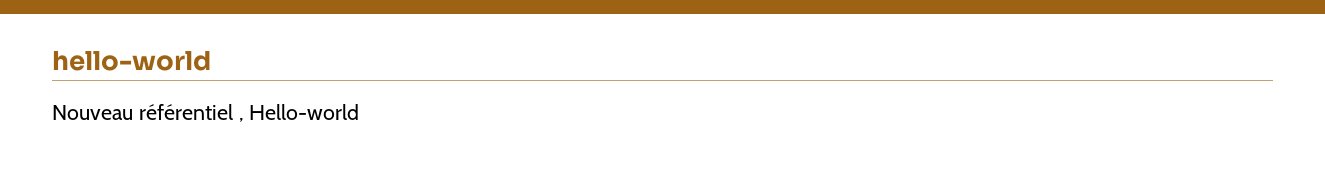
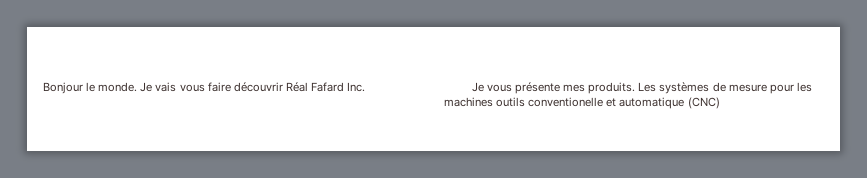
[52,51,211,71] [52,104,360,122] hello-world // Nouveau référentiel , Hello-world -> [43,82,366,94] [471,82,812,94] [444,97,720,109] Bonjour le monde. Je vais vous faire découvrir Réal Fafard Inc. // Je vous présente mes produits. Les systèmes de mesure pour les machines outils conventionelle et automatique (CNC)

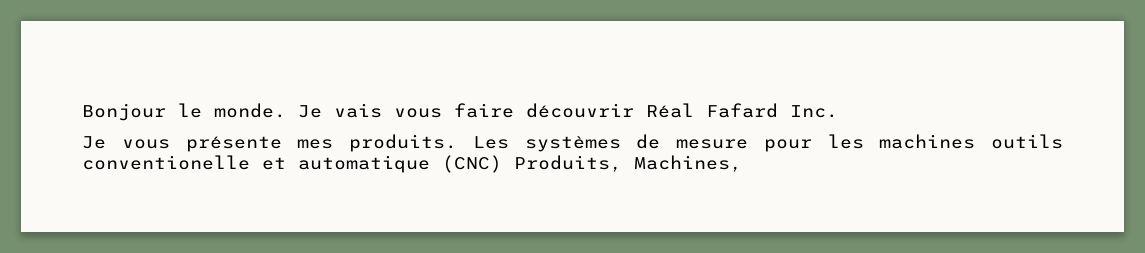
(720, 103) none -> [514,155,742,172] Produits, Machines,

